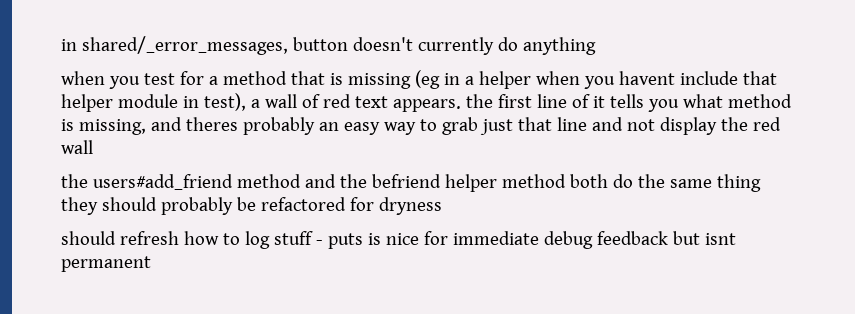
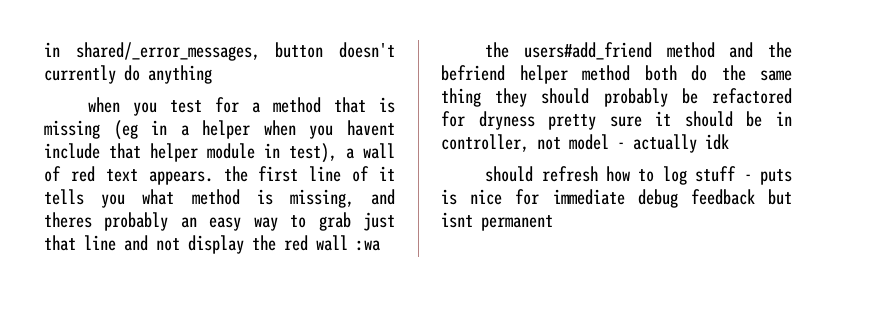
(93, 147) none -> [356,240,380,251] :wa
(442, 206) none -> [548,111,792,130] [441,134,729,153] pretty sure it should be in controller, not model - actually idk

